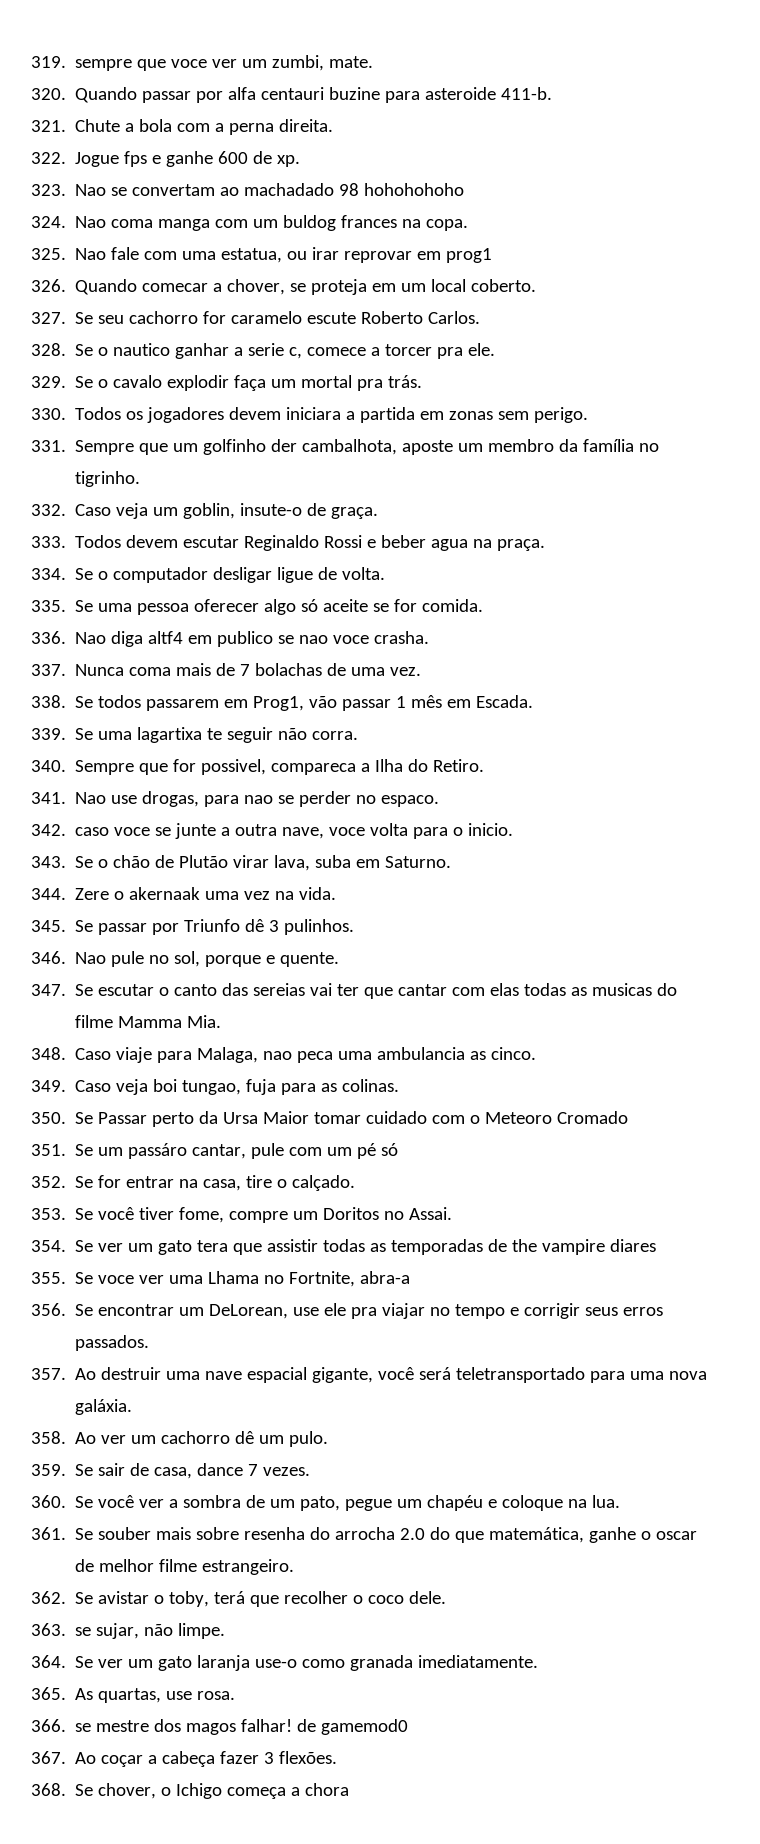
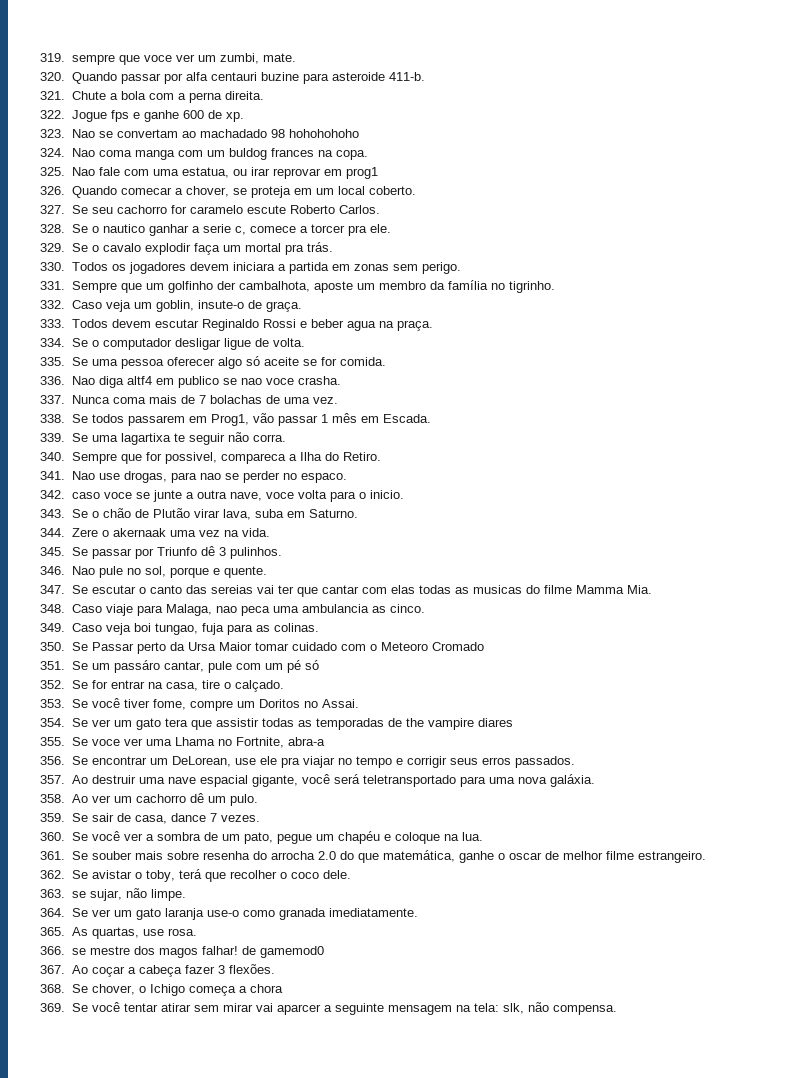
(350, 1789) none -> [40,1002,617,1015] // 369. Se você tentar atirar sem mirar vai aparcer a seguinte mensagem na tela: slk, não compensa.

